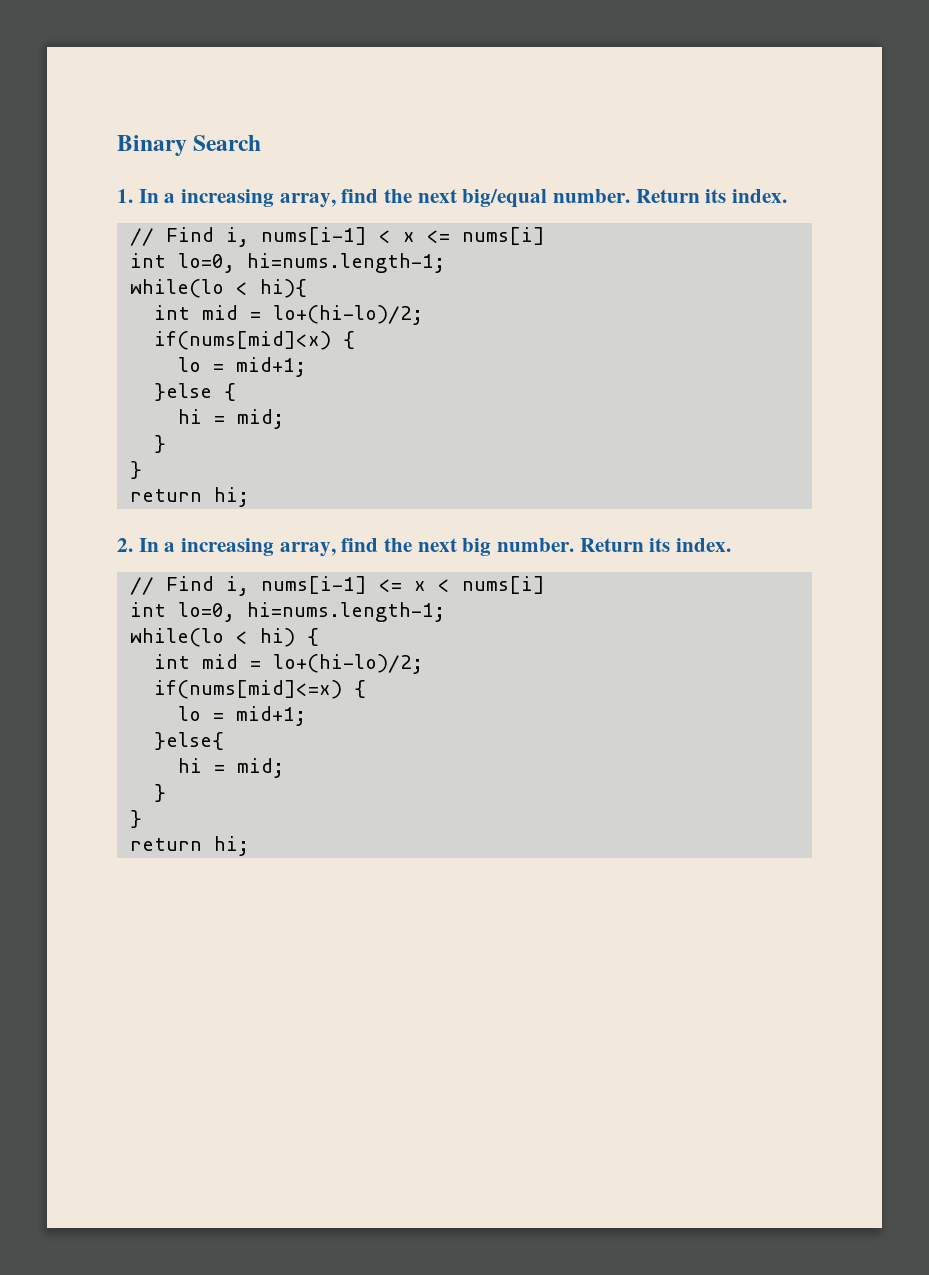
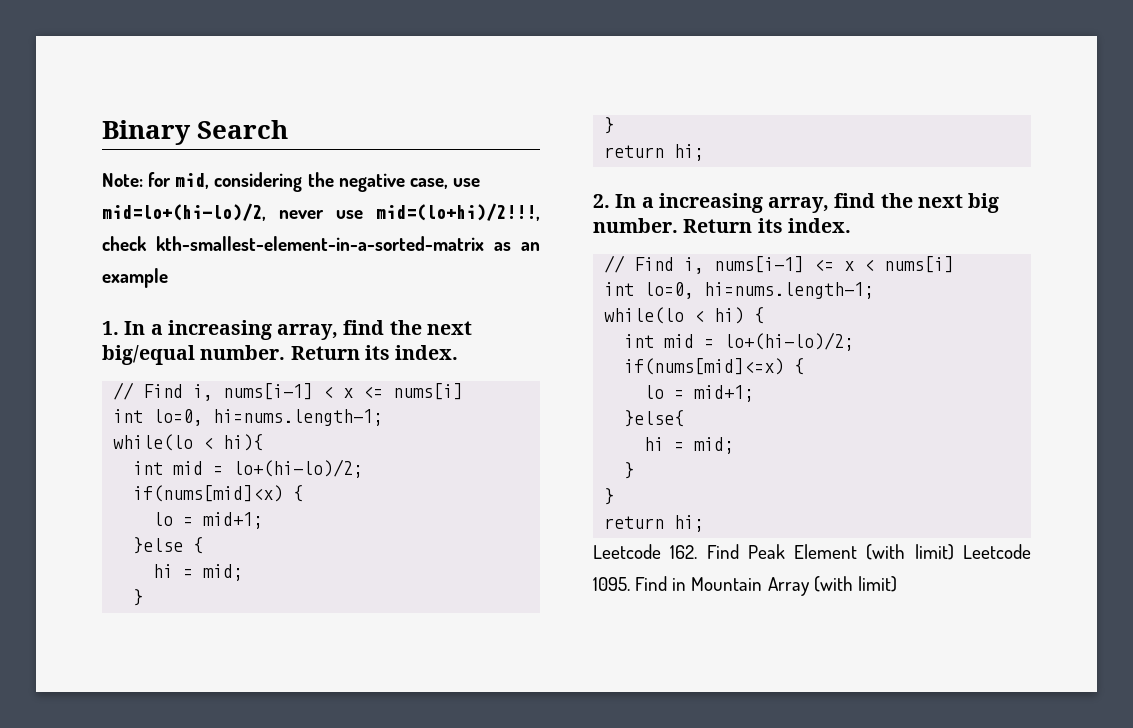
(262, 143) none -> [102,172,480,192] [102,203,540,221] [102,236,540,251] [102,268,168,288] // Note: for mid, considering the negative case, use mid=lo+(hi-lo)/2, never use mid=(lo+hi)/2!!!, check kth-smallest-element-in-a-sorted-matrix as an example
(249, 846) none -> [593,544,1031,560] [593,576,897,596] // Leetcode 162. Find Peak Element (with limit) Leetcode 1095. Find in Mountain Array (with limit)

